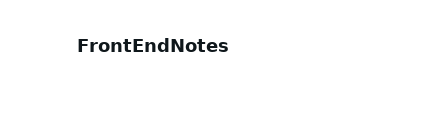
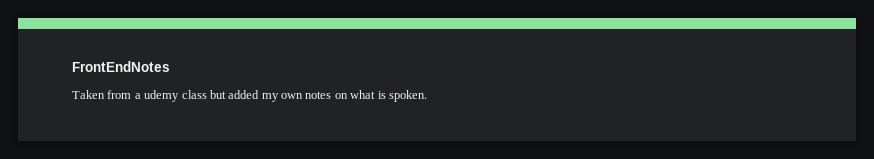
(229, 45) none -> [72,90,427,102] // Taken from a udemy class but added my own notes on what is spoken.

